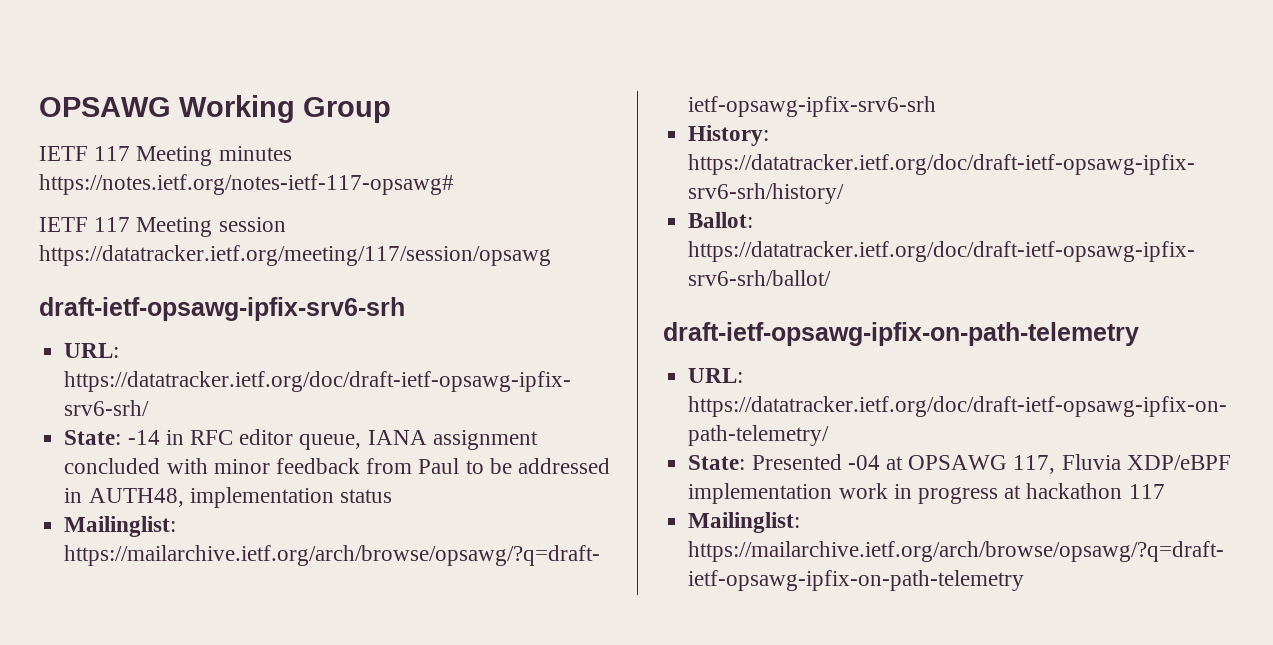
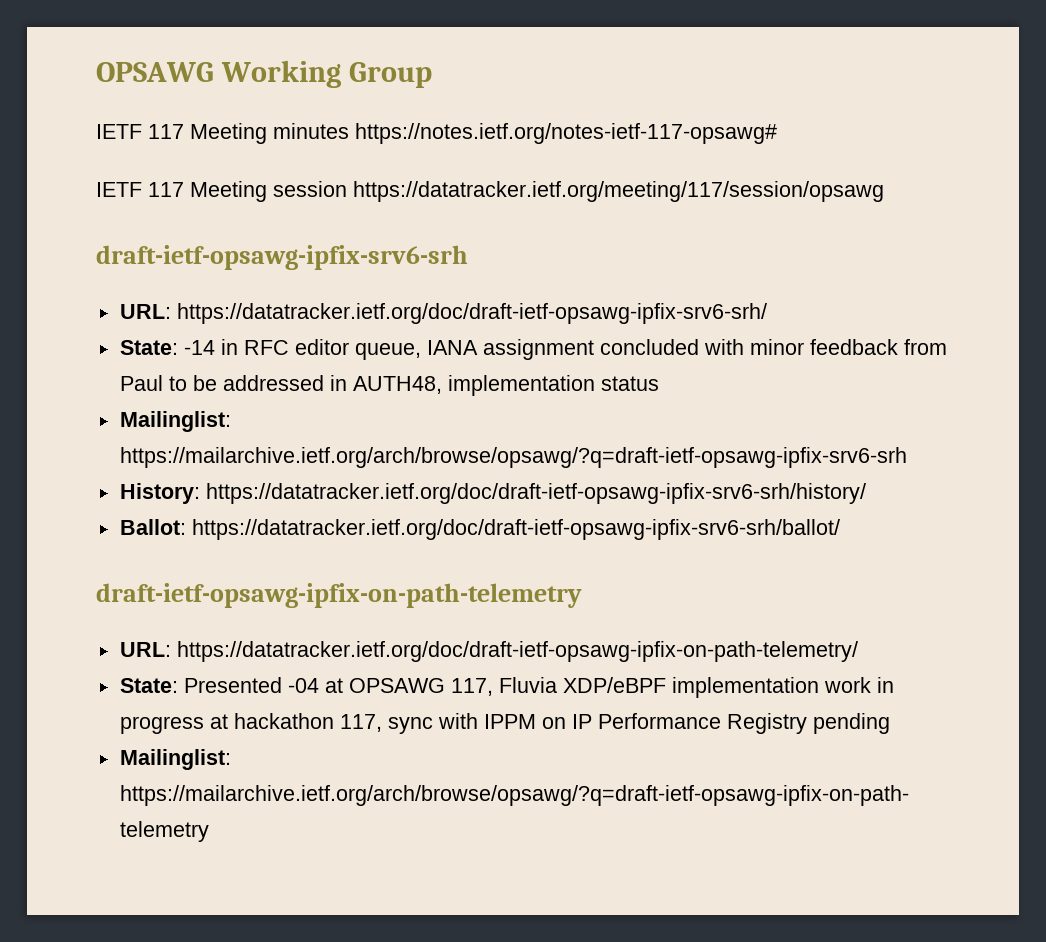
[1128,484,1165,499] 117 -> [339,713,890,734] 117, sync with IPPM on IP Performance Registry pending

